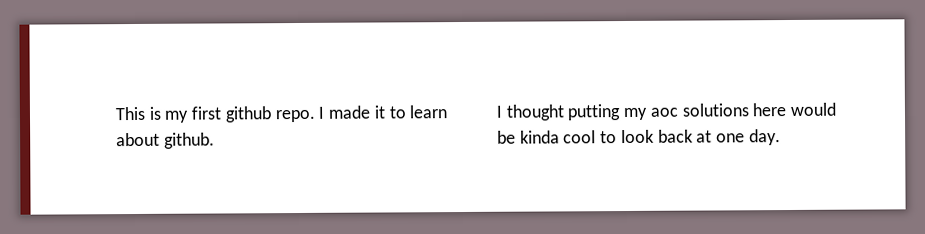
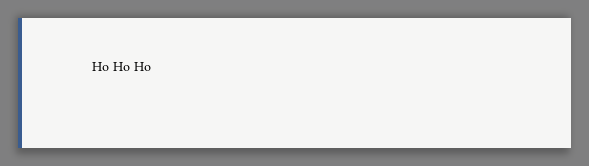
[115,105,449,123] [116,132,215,149] [496,102,837,121] [497,129,781,146] This is my first github repo. I made it to learn about github. // I thought putting my aoc solutions here would be kinda cool to look back at one day. -> [92,62,151,71] Ho Ho Ho

